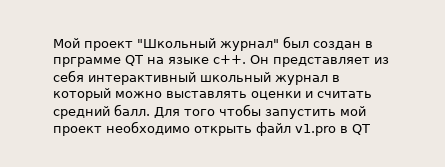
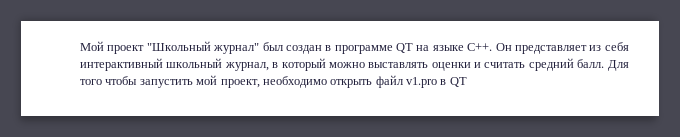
[53,57,121,67] прграмме -> [334,45,393,54] программе
[213,55,246,64] c++. -> [467,43,493,51] С++.
[275,75,328,85] журнал -> [224,62,269,71] журнал,
[53,126,102,136] проект -> [220,79,260,88] проект,

